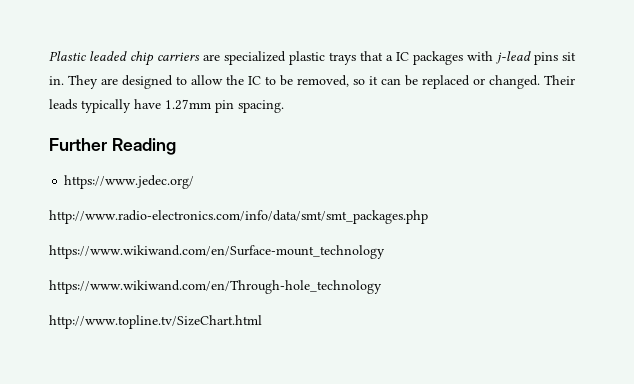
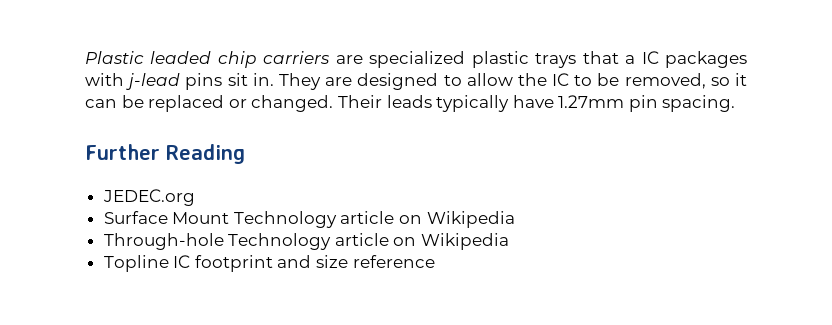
[64,175,195,189] [49,210,428,224] [49,245,385,259] [49,280,382,294] [49,315,262,329] https://www.jedec.org/ // http://www.radio-electronics.com/info/data/smt/smt_packages.php // https://www.wikiwand.com/en/Surface-mount_technology // https://www.wikiwand.com/en/Through-hole_technology // http://www.topline.tv/SizeChart.html -> [102,189,195,206] [103,211,515,228] [103,233,510,250] [103,255,435,272] JEDEC.org // Surface Mount Technology article on Wikipedia // Through-hole Technology article on Wikipedia // Topline IC footprint and size reference

